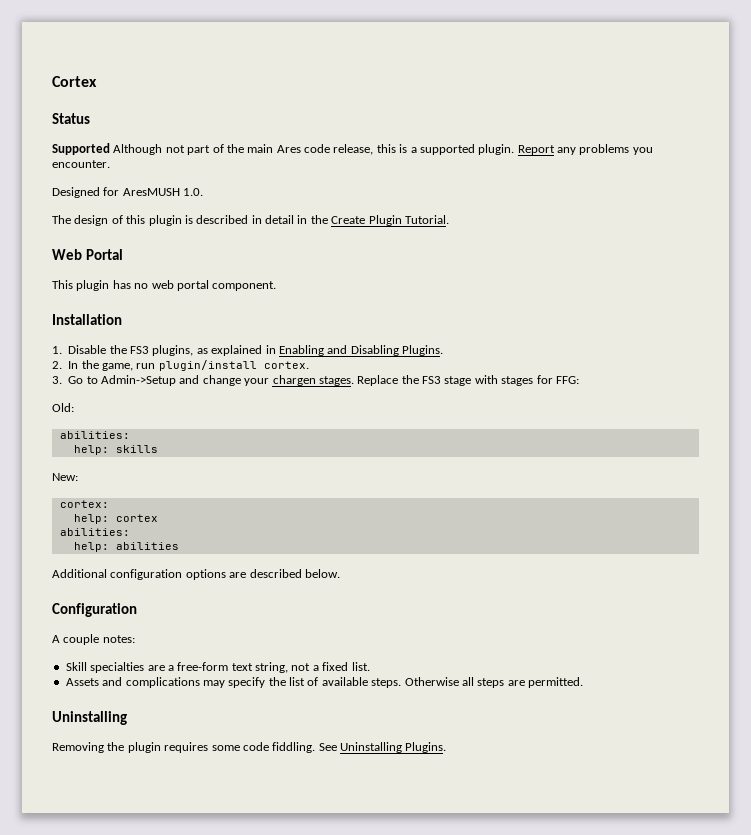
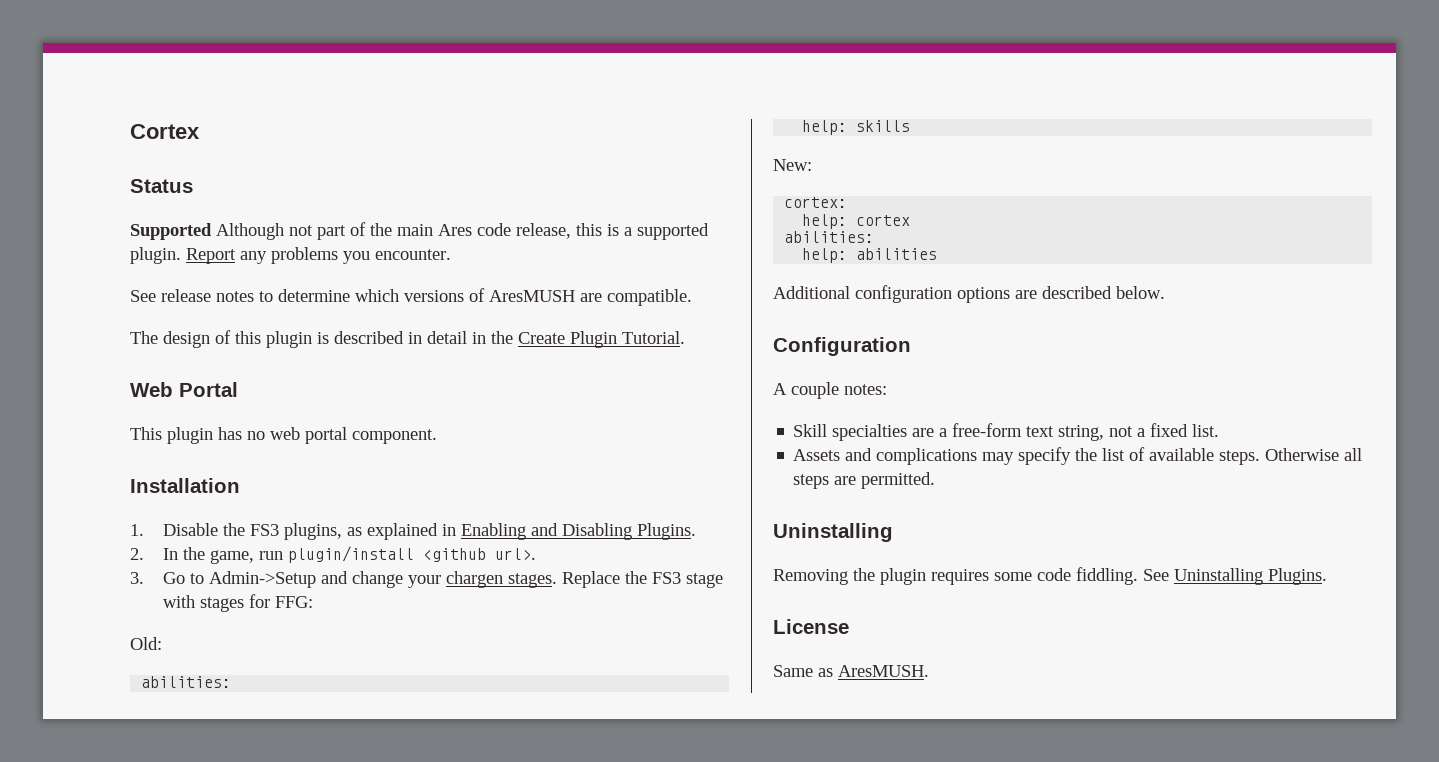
[52,187,204,198] Designed for AresMUSH 1.0. -> [130,288,692,306] See release notes to determine which versions of AresMUSH are compatible.
[263,361,309,369] cortex. -> [423,548,537,562] <github url>.
(447, 747) none -> [773,619,849,634] [773,665,929,677] // License // Same as AresMUSH.

